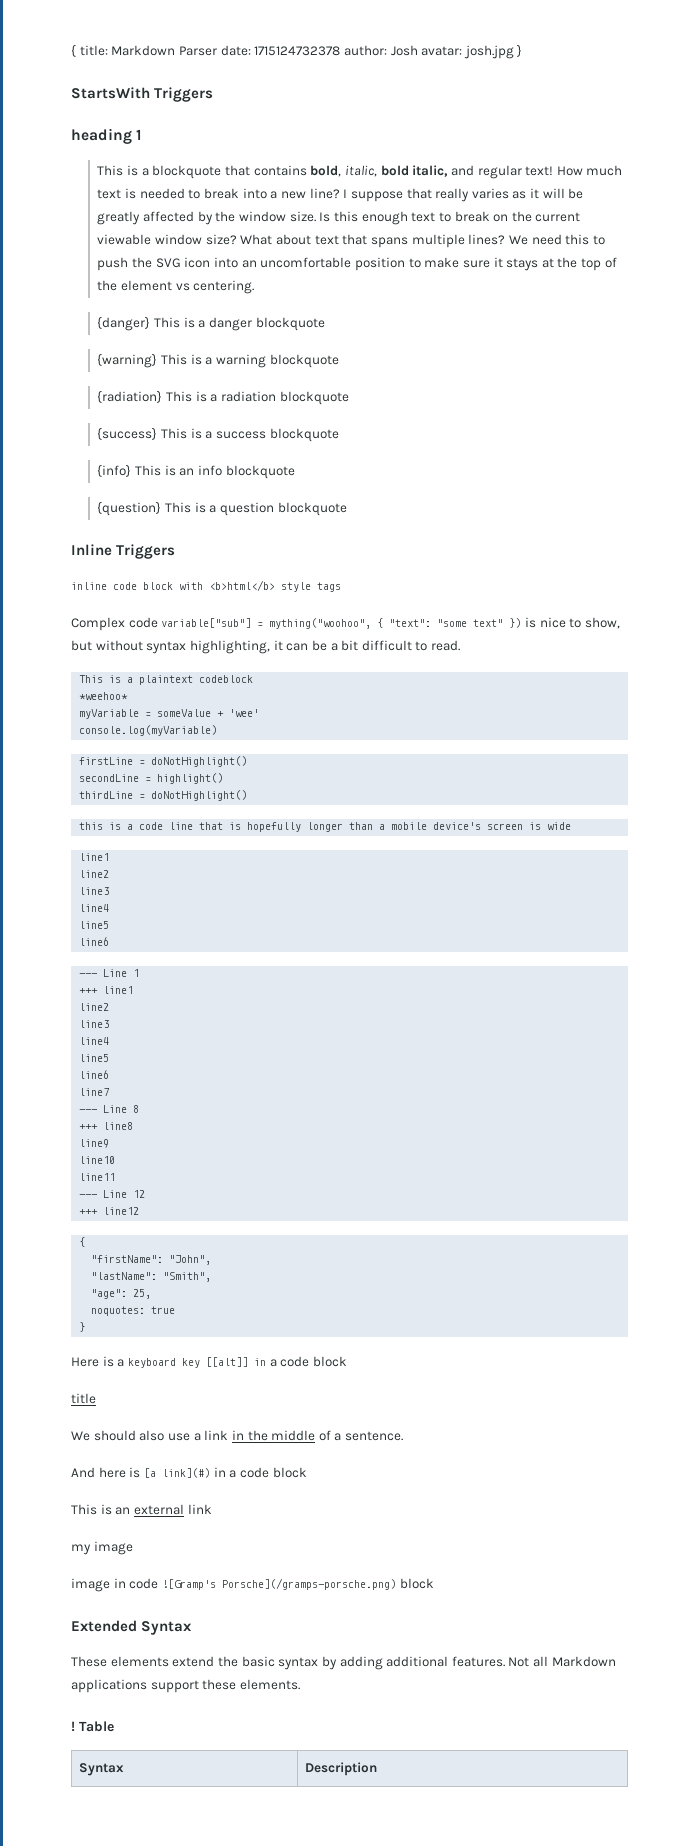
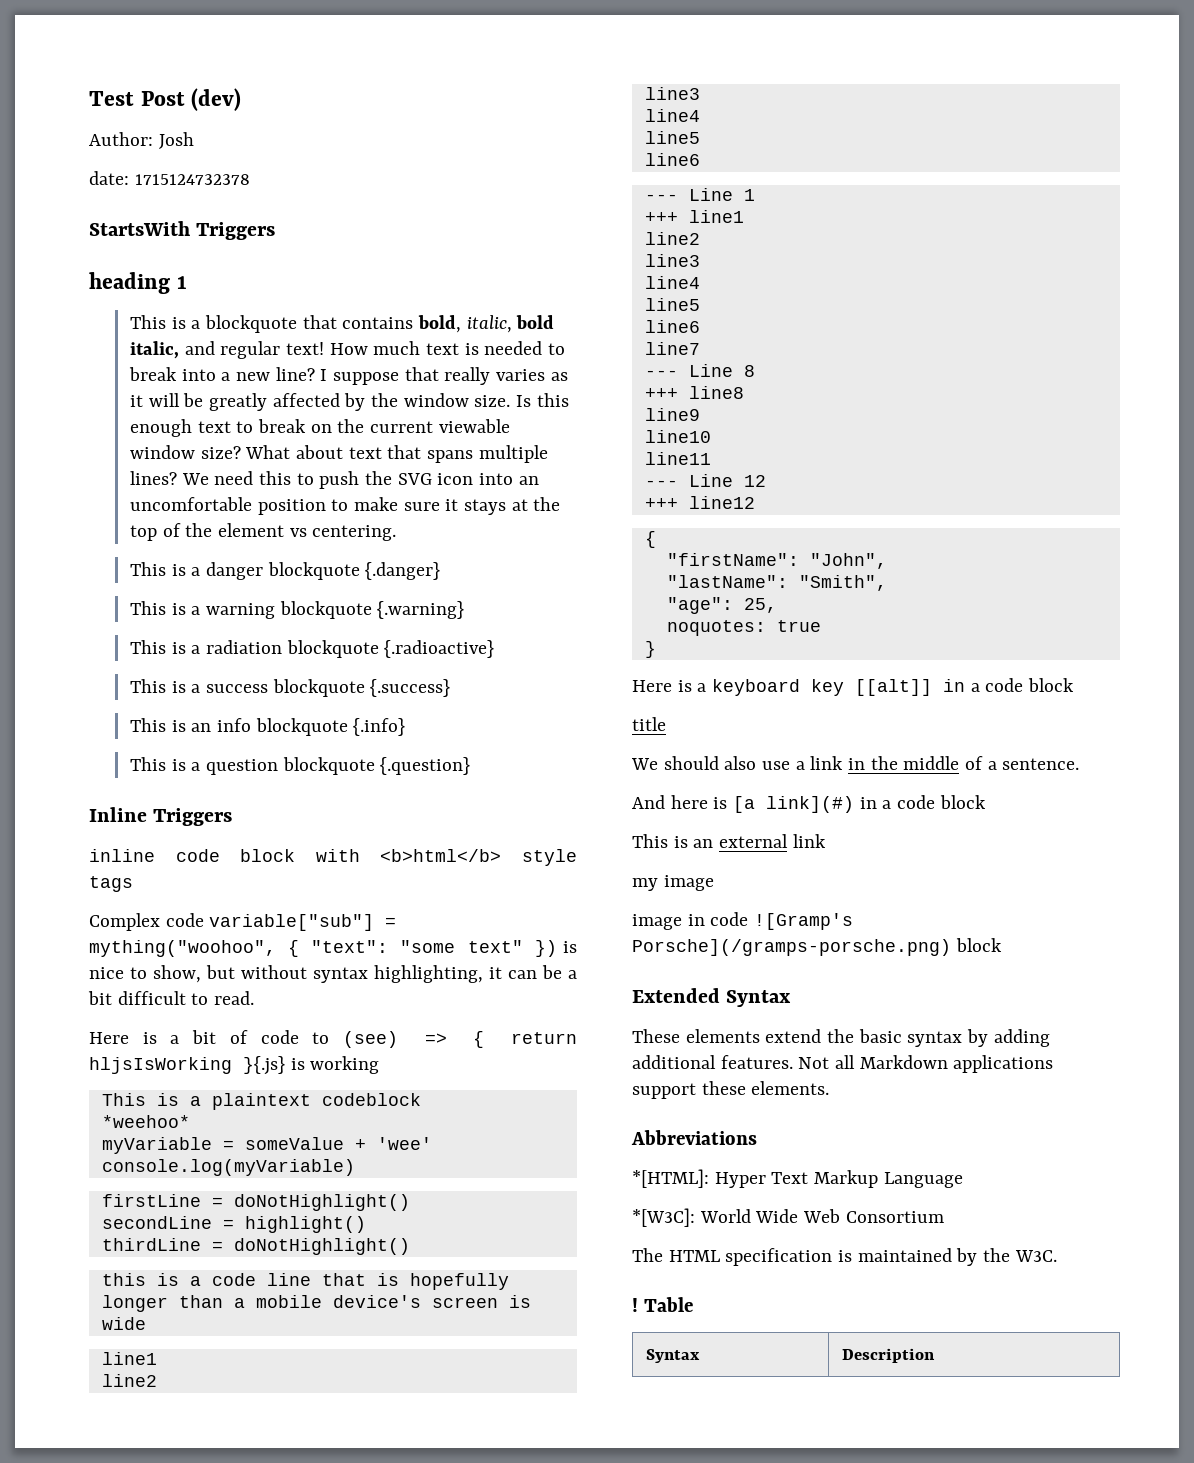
[71,44,523,59] { title: Markdown Parser date: 1715124732378 author: Josh avatar: josh.jpg } -> [89,88,242,111] [89,132,194,149] [89,171,250,185] Test Post (dev) // Author: Josh // date: 1715124732378
[97,316,151,331] {danger} -> (397, 533) none
[97,353,158,368] // {warning} -> [365,562,441,580] {.danger} //
[97,390,163,403] // {radiation} -> [377,601,465,619] {.warning} //
[97,427,158,440] // {success} -> [384,640,495,658] {.radioactive} //
[97,464,132,477] // {info} -> [370,679,451,697] {.success} //
[97,501,162,516] // {question} -> [353,718,406,736] {.info} //
(347, 509) none -> [380,757,471,775] {.question}
(461, 645) none -> [89,1030,577,1048] [89,1056,380,1075] // Here is a bit of code to (see) => { return hljsIsWorking }{.js} is working
(300, 1684) none -> [631,1130,757,1145] [632,1169,963,1188] [632,1208,944,1227] [632,1248,1057,1266] // Abbreviations // *[HTML]: Hyper Text Markup Language // *[W3C]: World Wide Web Consortium // The HTML specification is maintained by the W3C.

